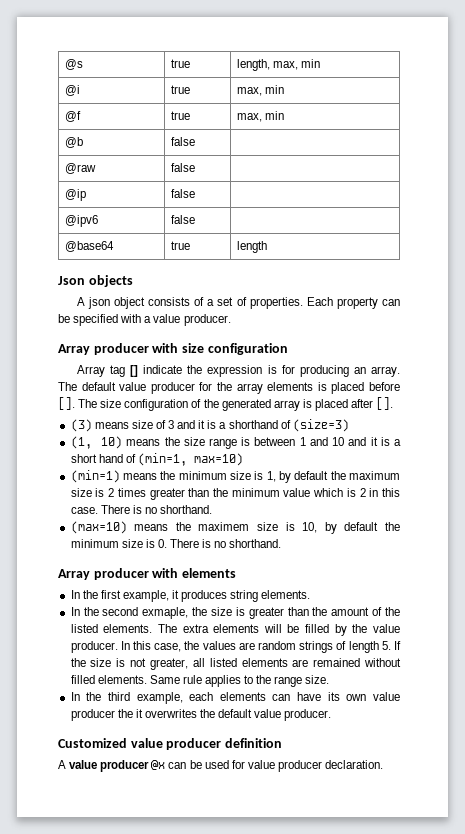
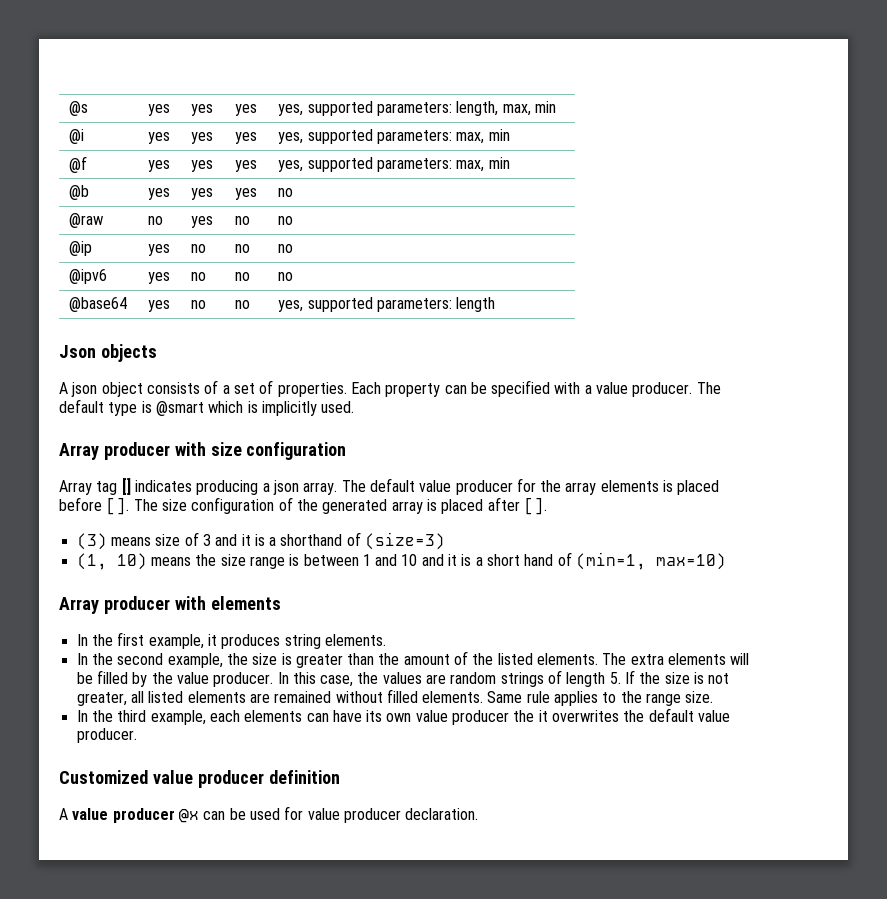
[170,59,190,68] [236,59,321,71] [64,85,80,96] [170,85,190,94] [236,85,285,96] [64,111,81,122] [170,111,190,120] [236,111,285,122] [64,137,83,148] [170,137,195,146] [64,163,96,174] [170,163,195,172] [64,189,86,201] [170,189,195,198] [64,215,98,227] [170,215,195,224] [64,241,114,252] [170,241,190,250] true | length, max, min // @i | true | max, min // @f | true | max, min // @b | false | // @raw | false | // @ip | false | // @ipv6 | false | // @base64 | true | -> [148,104,171,116] [191,104,214,116] [235,104,258,116] [278,101,556,116] [69,129,85,144] [148,132,171,144] [191,132,214,144] [235,132,258,144] [278,129,510,144] [69,156,88,173] [148,160,171,172] [191,160,214,172] [235,160,258,172] [278,157,510,172] [69,185,90,200] [148,188,171,200] [191,188,214,200] [235,188,258,200] [278,188,294,197] [69,213,104,228] [148,216,164,225] [191,216,214,228] [235,216,251,225] [278,216,294,225] [69,241,93,256] [148,244,171,256] [191,244,207,253] [235,244,251,253] [278,244,294,253] [69,269,108,284] [148,272,171,284] [191,272,207,281] [235,272,251,281] [278,272,294,281] [69,297,128,312] [148,300,171,312] [191,300,207,309] [235,300,251,309] [278,297,452,312] yes | yes | yes | yes, supported parameters: length, max, min // @i | yes | yes | yes | yes, supported parameters: max, min // @f | yes | yes | yes | yes, supported parameters: max, min // @b | yes | yes | yes | no // @raw | no | yes | no | no // @ip | yes | no | no | no // @ipv6 | yes | no | no | no // @base64 | yes | no | no | yes, supported parameters:
(231, 320) none -> [696,382,721,394] [59,399,355,416] The default type is @smart which is implicitly used.
[143,365,366,377] indicate the expression is for producing an -> [134,480,299,495] indicates producing a json
[70,470,400,483] [70,488,400,500] [70,505,213,514] [70,521,400,534] [70,539,282,548] // (min=1) means the minimum size is 1, by default the maximum size is 2 times greater than the minimum value which is 2 in this case. There is no shorthand. // (max=10) means the maximem size is 10, by default the minimum size is 0. There is no shorthand. -> (727, 561) none
[142,607,189,619] exmaple, -> [167,653,223,668] example,

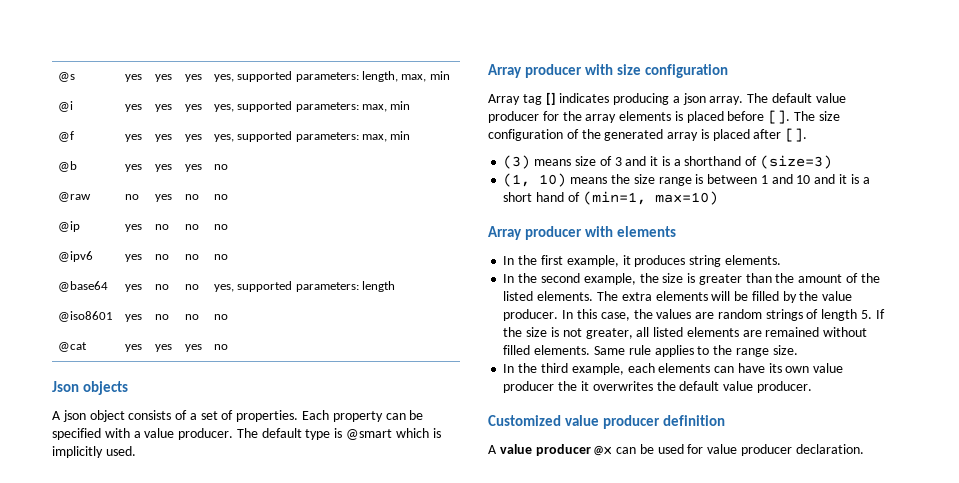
(496, 304) none -> [57,311,113,322] [124,314,142,322] [154,314,169,320] [184,314,199,320] [213,314,228,320] [57,342,87,352] [124,344,142,352] [154,344,172,352] [184,344,202,352] [213,344,228,350] // @iso8601 | yes | no | no | no // @cat | yes | yes | yes | no

